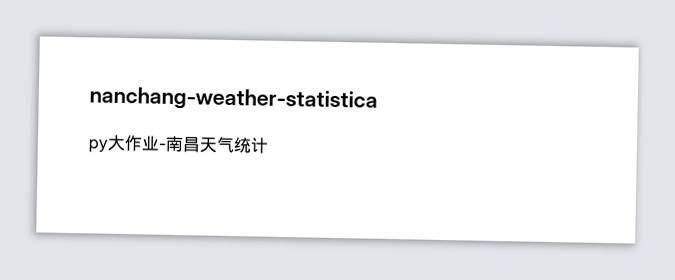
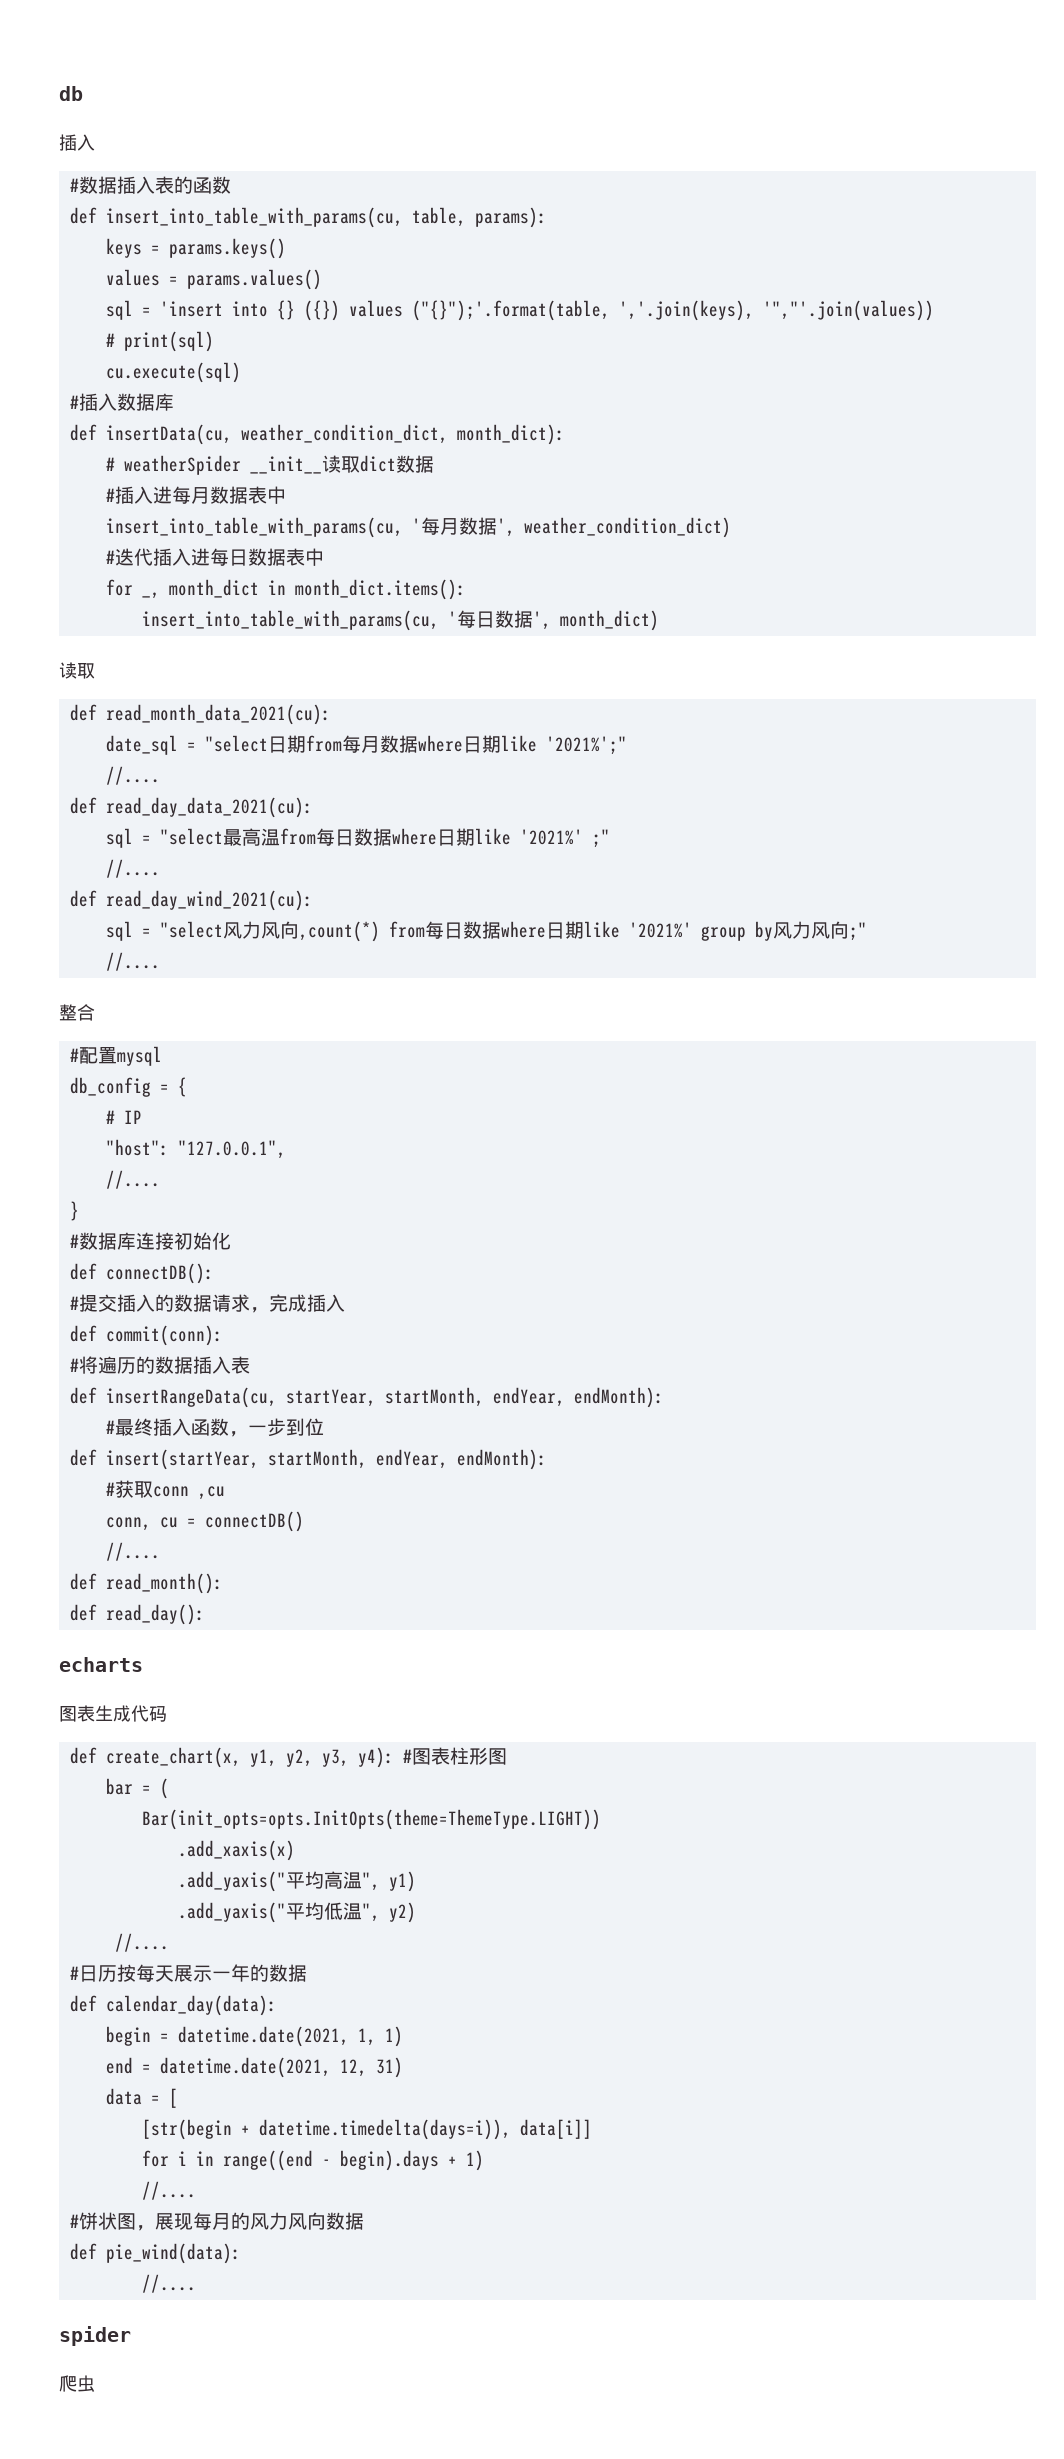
[89,86,378,113] [88,134,269,154] nanchang-weather-statistica // py大作业-南昌天气统计 -> [59,86,83,101] [59,134,95,151] [69,176,231,194] [69,207,547,228] [105,238,286,259] [105,269,322,290] [105,300,934,321] [105,331,214,352] [105,362,241,383] [69,393,174,411] [69,424,565,445] [105,455,434,475] [105,486,286,504] [105,517,731,538] [105,548,324,566] [105,579,466,600] [141,610,659,631] [59,662,95,679] [69,704,331,725] [105,735,627,755] [105,766,160,785] [69,797,313,818] [105,828,610,848] [105,859,160,878] [69,890,313,911] [105,921,867,942] [105,952,160,971] [59,1004,95,1021] [69,1046,162,1066] [69,1077,187,1097] [105,1110,142,1124] [105,1139,286,1159] [105,1170,160,1189] [69,1201,79,1221] [69,1232,231,1250] [69,1263,214,1284] [69,1294,345,1313] [69,1325,223,1346] [69,1356,250,1374] [69,1387,664,1408] [105,1418,324,1437] [69,1449,547,1470] [105,1480,225,1500] [105,1511,304,1532] [105,1542,160,1561] [69,1573,223,1594] [69,1604,205,1625] [59,1657,143,1672] [59,1705,167,1722] [69,1747,507,1768] [105,1778,169,1799] [141,1809,601,1830] [177,1840,295,1861] [177,1871,416,1892] [177,1902,416,1923] [114,1933,169,1952] [69,1964,307,1982] [69,1995,277,2016] [105,2026,403,2047] [105,2057,403,2078] [105,2088,178,2108] [141,2119,592,2140] [141,2150,484,2171] [141,2181,196,2200] [69,2212,364,2231] [69,2243,241,2264] [141,2274,196,2293] [59,2326,131,2346] [59,2375,95,2392] db // 插入 // #数据插入表的函数 // def insert_into_table_with_params(cu, table, params): // keys = params.keys() // values = params.values() // sql = 'insert into {} ({}) values ("{}");'.format(table, ','.join(keys), '","'.join(values)) // # print(sql) // cu.execute(sql) // #插入数据库 // def insertData(cu, weather_condition_dict, month_dict): // # weatherSpider __init__读取dict数据 // #插入进每月数据表中 // insert_into_table_with_params(cu, '每月数据', weather_condition_dict) // #迭代插入进每日数据表中 // for _, month_dict in month_dict.items(): // insert_into_table_with_params(cu, '每日数据', month_dict) // 读取 // def read_month_data_2021(cu): // date_sql = "select日期from每月数据where日期like '2021%';" // //.... // def read_day_data_2021(cu): // sql = "select最高温from每日数据where日期like '2021%' ;" // //.... // def read_day_wind_2021(cu): // sql = "select风力风向,count(*) from每日数据where日期like '2021%' group by风力风向;" // //.... // 整合 // #配置mysql // db_config = { // # IP // "host": "127.0.0.1", // //.... // } // #数据库连接初始化 // def connectDB(): // #提交插入的数据请求，完成插入 // def commit(conn): // #将遍历的数据插入表 // def insertRangeData(cu, startYear, startMonth, endYear, endMonth): // #最终插入函数，一步到位 // def insert(startYear, startMonth, endYear, endMonth): // #获取conn ,cu // conn, cu = connectDB() // //.... // def read_month(): // def read_day(): // echarts // 图表生成代码 // def create_chart(x, y1, y2, y3, y4): #图表柱形图 // bar = ( // Bar(init_opts=opts.InitOpts(theme=ThemeType.LIGHT)) // .add_xaxis(x) // .add_yaxis("平均高温", y1) // .add_yaxis("平均低温", y2) // //.... // #日历按每天展示一年的数据 // def calendar_day(data): // begin = datetime.date(2021, 1, 1) // end = datetime.date(2021, 12, 31) // data = [ // [str(begin + datetime.timedelta(days=i)), data[i]] // for i in range((end - begin).days + 1) // //.... // #饼状图，展现每月的风力风向数据 // def pie_wind(data): // //.... // spider // 爬虫

